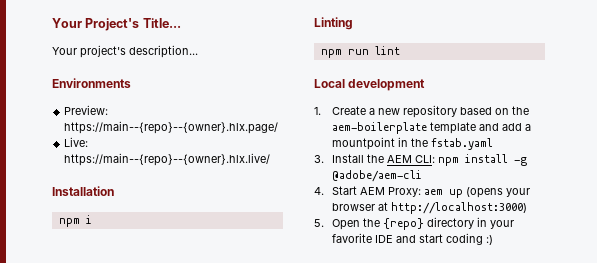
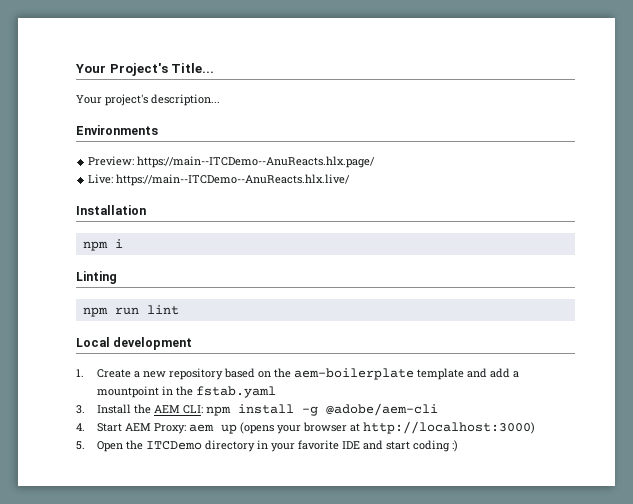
[64,121,279,134] https://main--{repo}--{owner}.hlx.page/ -> [137,156,376,168] https://main--ITCDemo--AnuReacts.hlx.page/
[64,153,271,166] https://main--{repo}--{owner}.hlx.live/ -> [116,174,351,186] https://main--ITCDemo--AnuReacts.hlx.live/
[383,218,425,230] {repo} -> [146,441,203,450] ITCDemo

